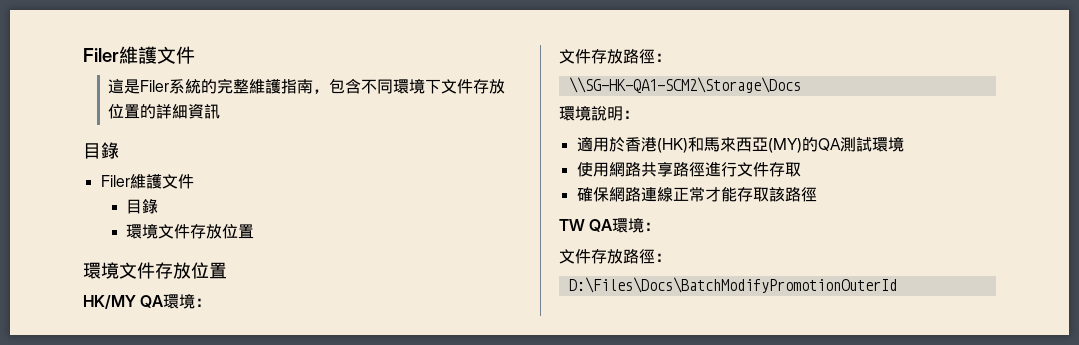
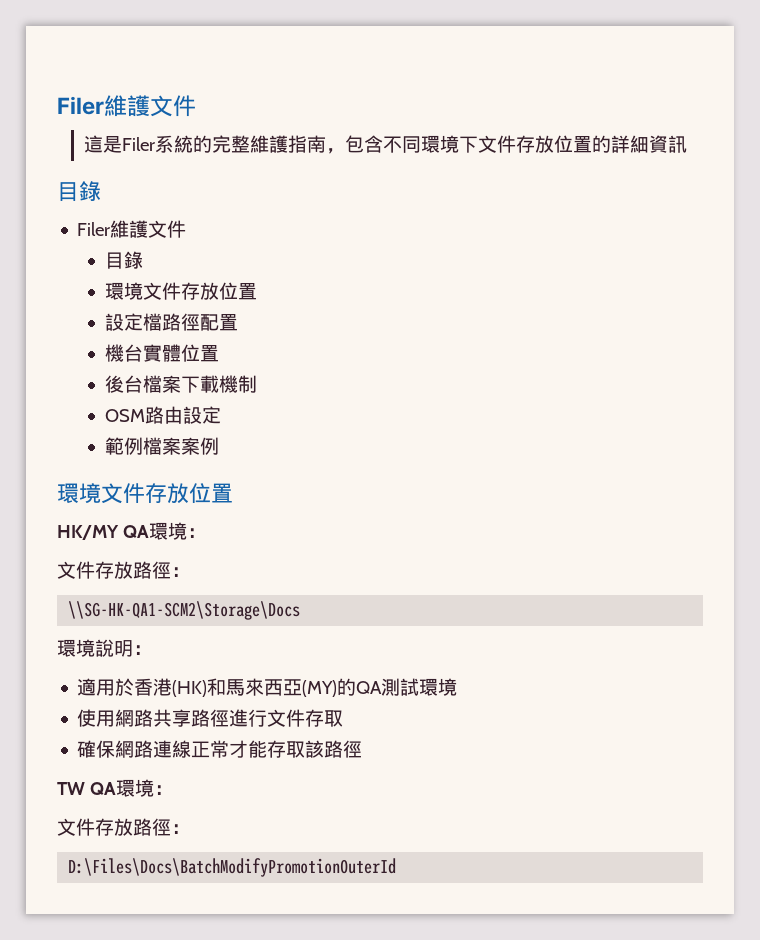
(255, 231) none -> [104,313,238,331] [104,344,219,362] [104,375,257,393] [104,406,221,424] [104,437,219,455] // 設定檔路徑配置 // 機台實體位置 // 後台檔案下載機制 // OSM路由設定 // 範例檔案案例

